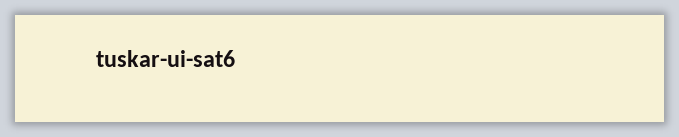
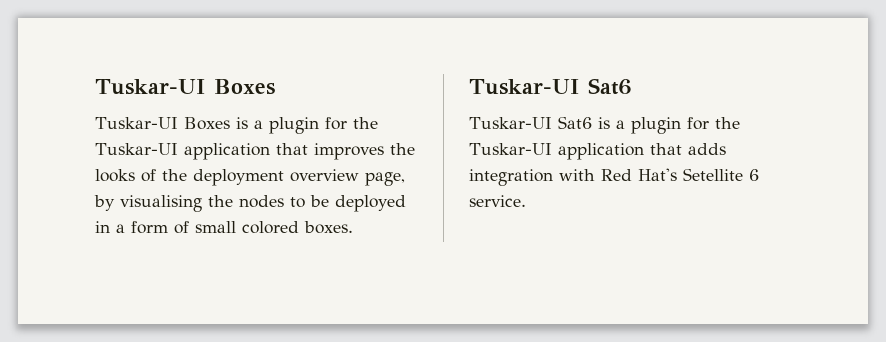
[96,50,235,67] tuskar-ui-sat6 -> [95,79,275,95] [95,117,378,134] [95,143,415,160] [95,169,405,186] [94,195,406,212] [95,221,353,234] [469,78,632,95] [469,116,740,134] [469,143,726,160] [469,168,759,186] [469,195,526,207] Tuskar-UI Boxes // Tuskar-UI Boxes is a plugin for the Tuskar-UI application that improves the looks of the deployment overview page, by visualising the nodes to be deployed in a form of small colored boxes. // Tuskar-UI Sat6 // Tuskar-UI Sat6 is a plugin for the Tuskar-UI application that adds integration with Red Hat's Setellite 6 service.

